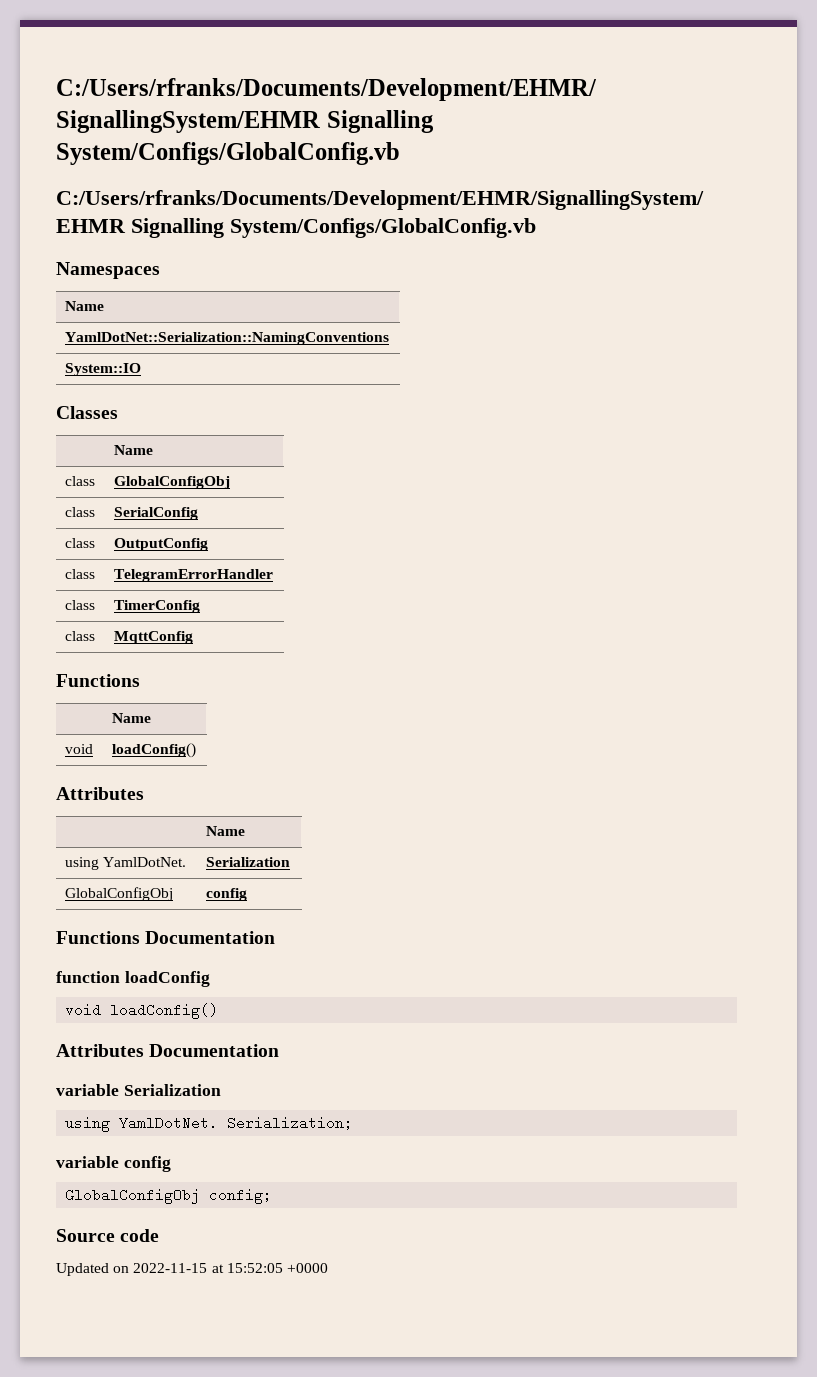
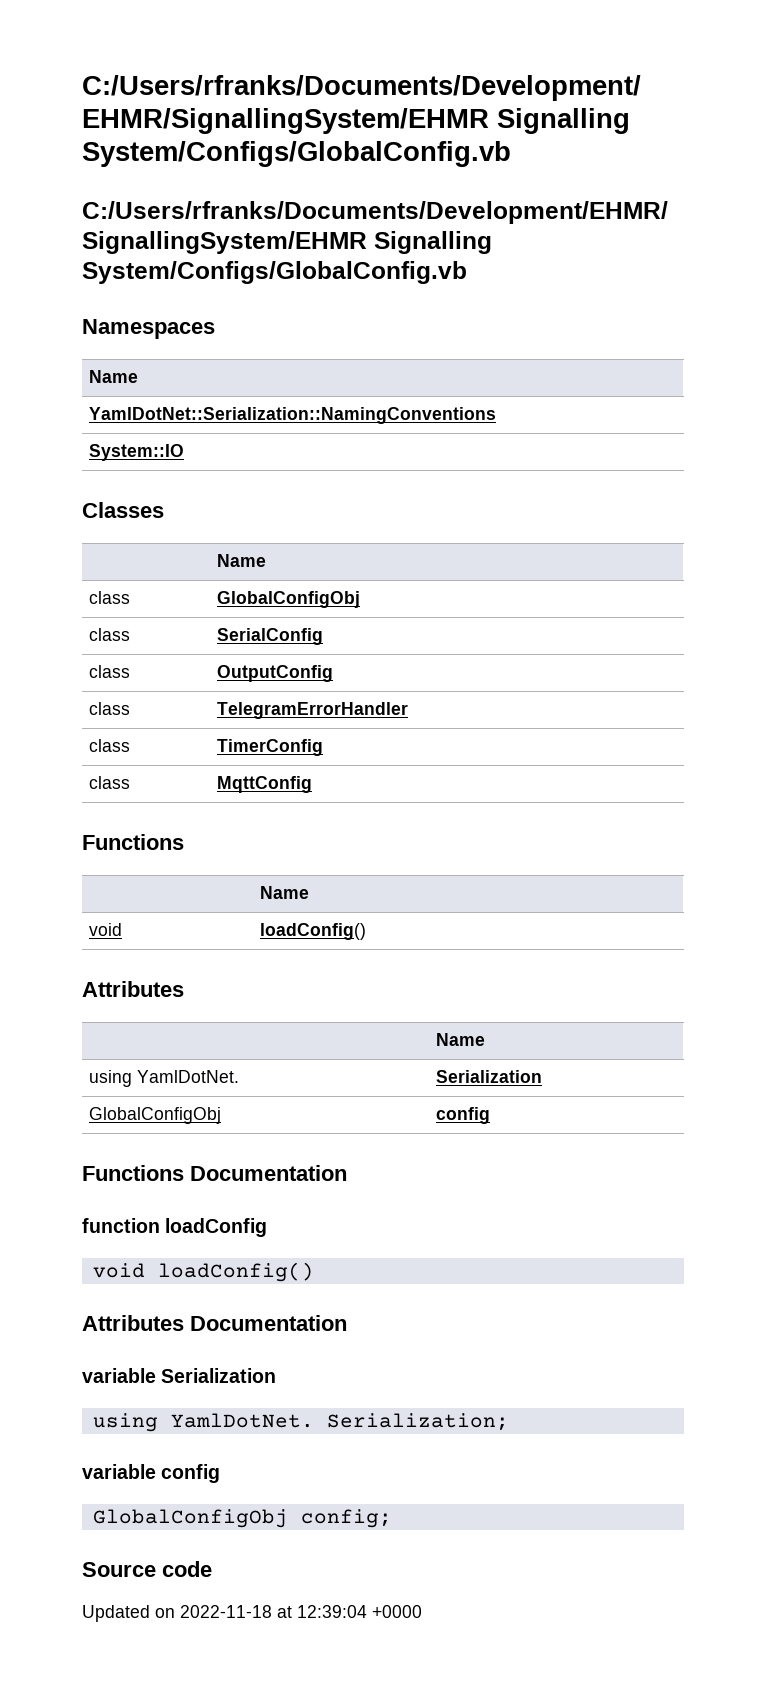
[133,1263,283,1273] 2022-11-15 at 15:52:05 -> [180,1605,367,1618] 2022-11-18 at 12:39:04

